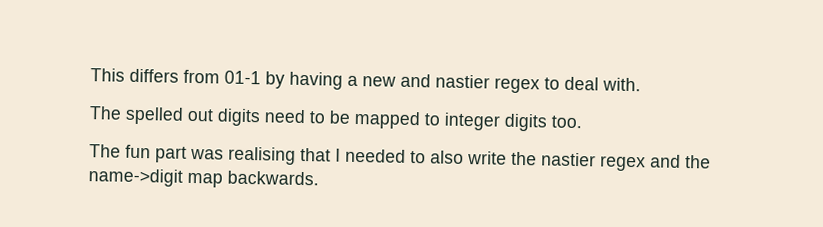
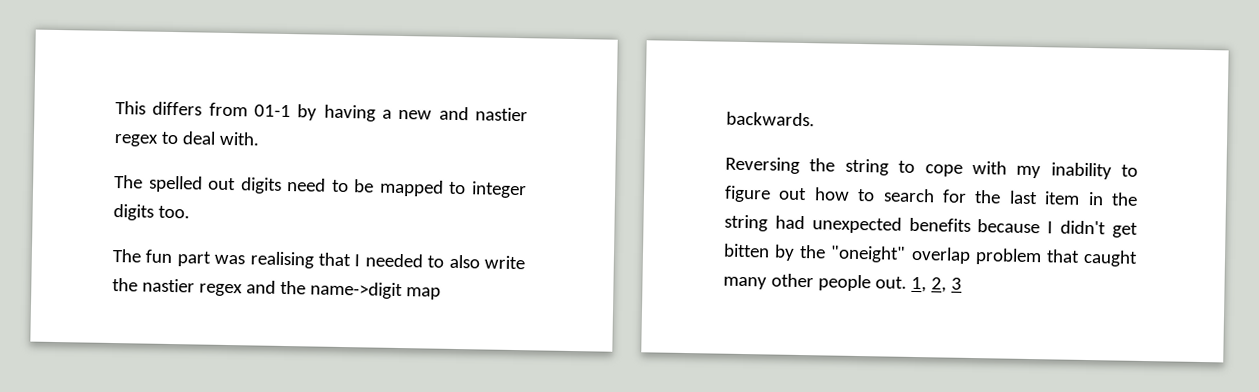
(319, 178) none -> [725,156,1138,180] [724,185,1138,206] [724,214,1138,238] [723,243,1138,267] [723,273,962,293] // Reversing the string to cope with my inability to figure out how to search for the last item in the string had unexpected benefits because I didn't get bitten by the "oneight" overlap problem that caught many other people out. 1, 2, 3

